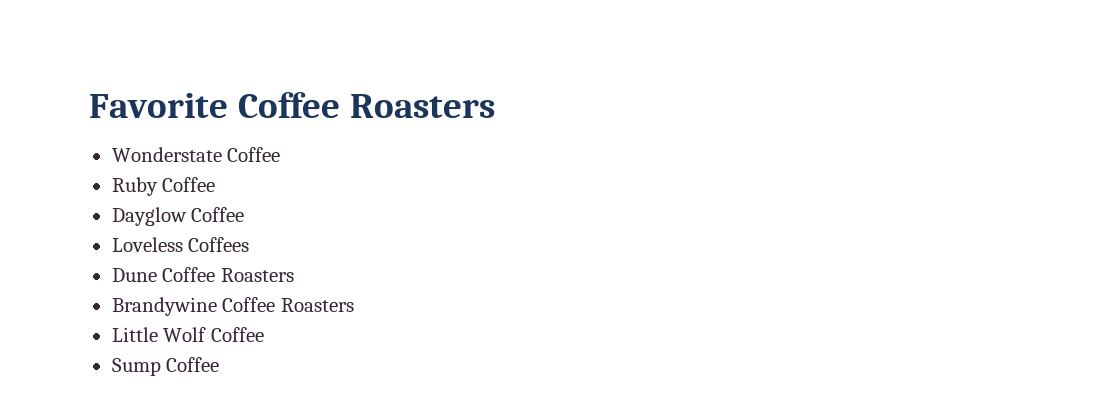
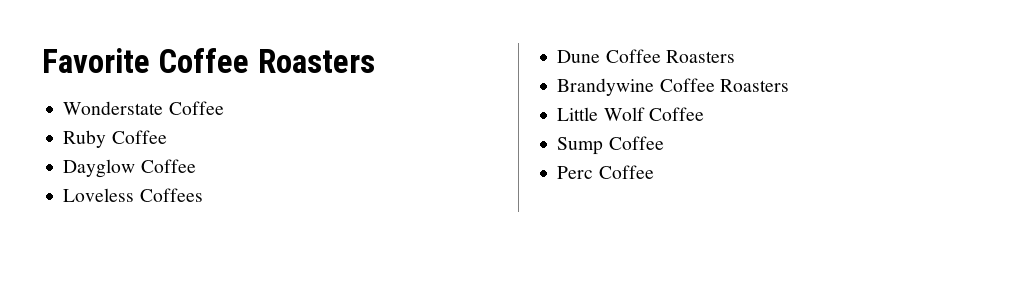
(220, 364) none -> [557,165,654,179] // Perc Coffee

